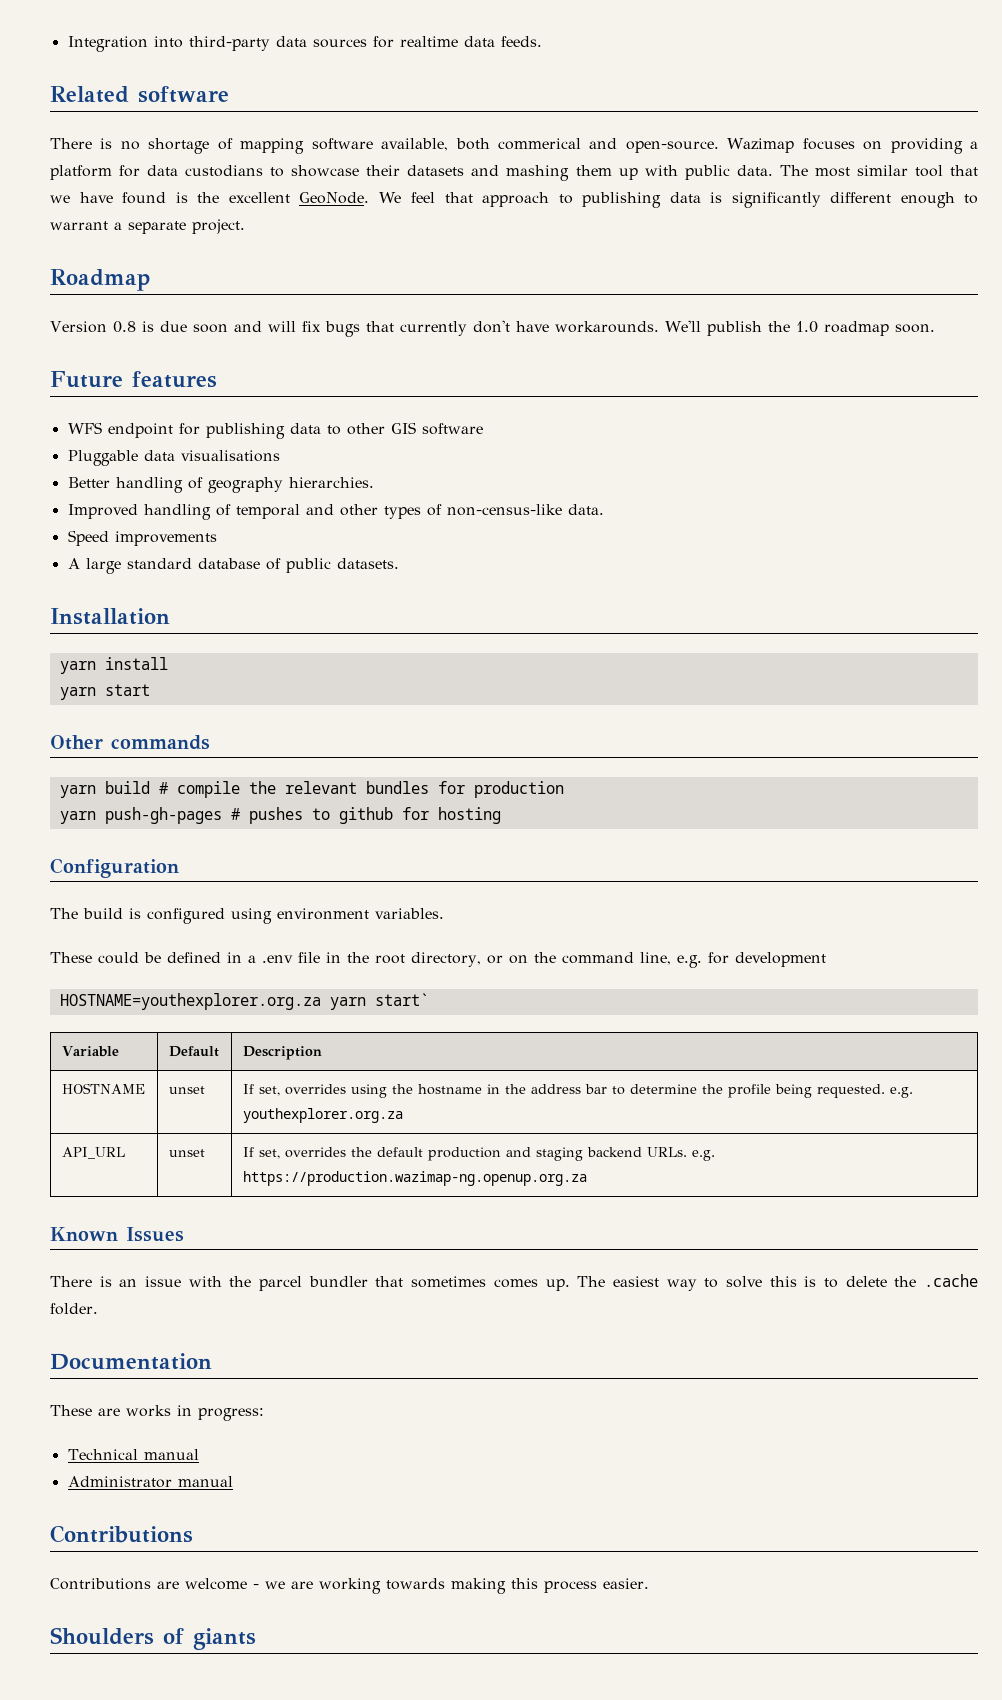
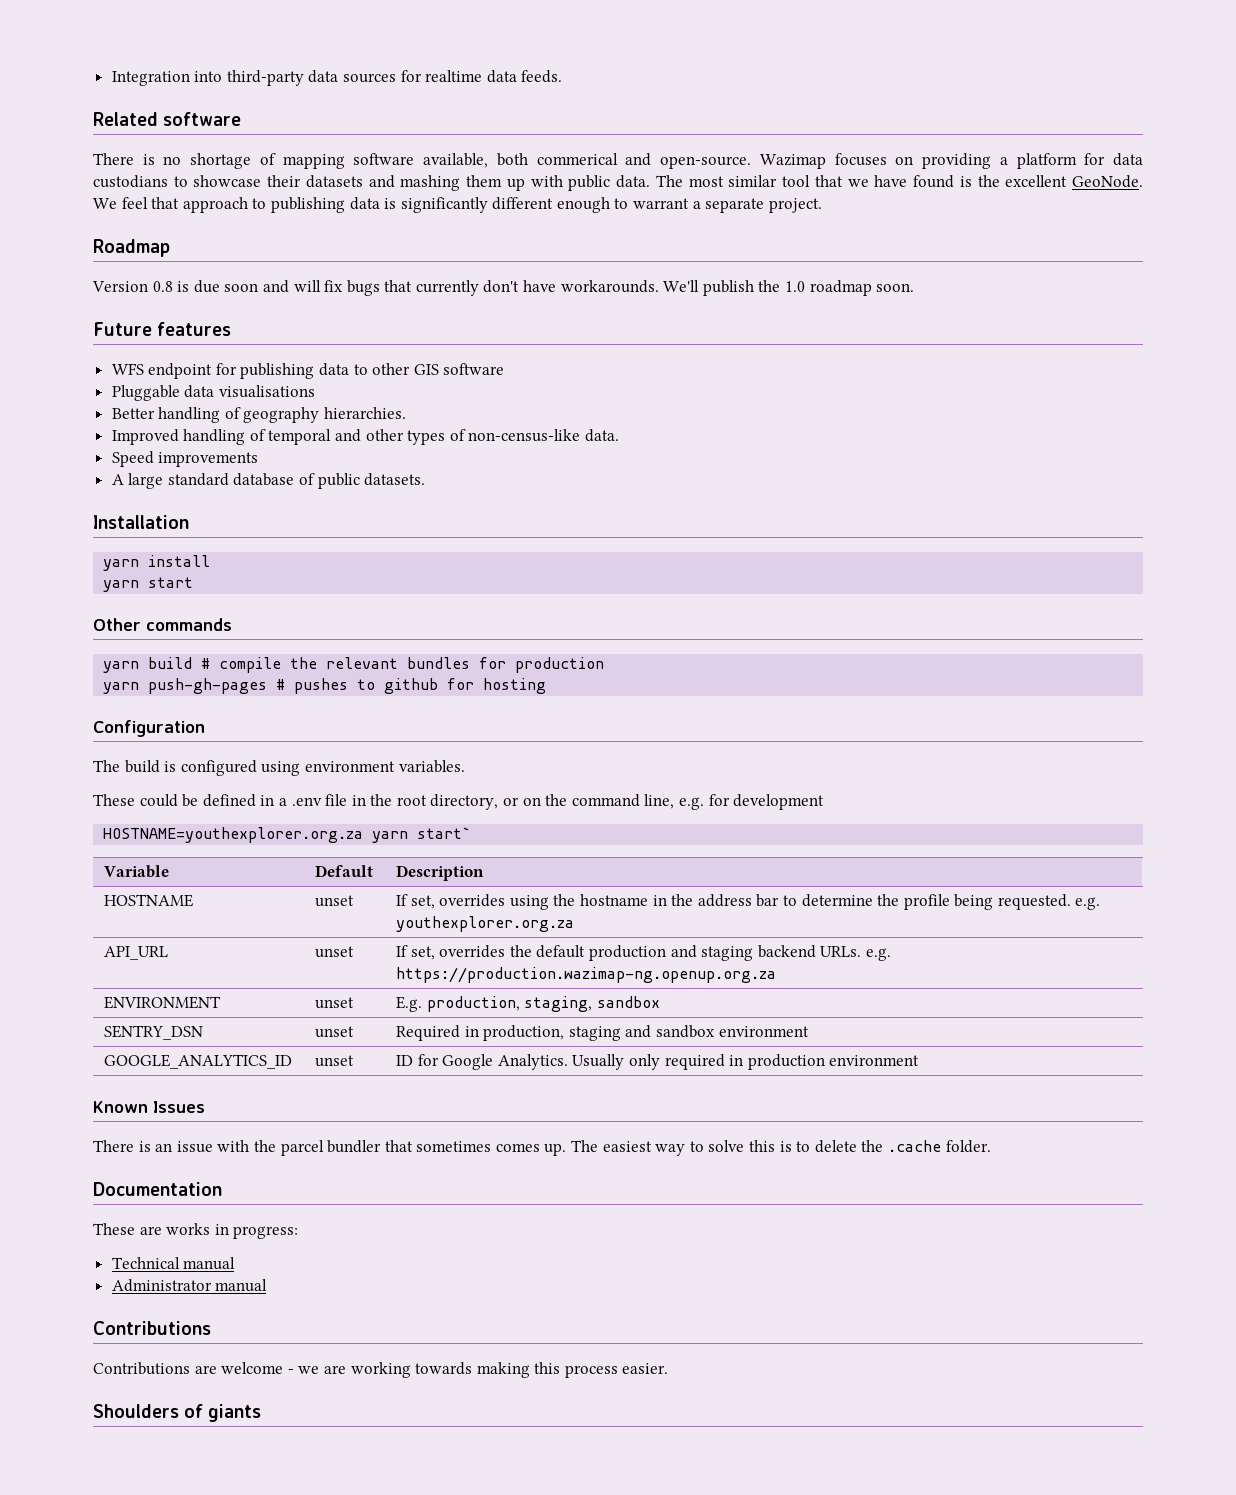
(587, 1178) none -> [104,996,222,1009] [315,997,355,1009] [396,996,660,1012] [104,1025,204,1040] [315,1026,355,1038] [396,1025,809,1041] [104,1054,293,1069] [315,1055,355,1067] [396,1054,920,1070] // ENVIRONMENT | unset | E.g. production, staging, sandbox // SENTRY_DSN | unset | Required in production, staging and sandbox environment // GOOGLE_ANALYTICS_ID | unset | ID for Google Analytics. Usually only required in production environment

